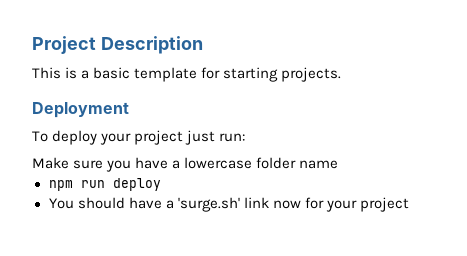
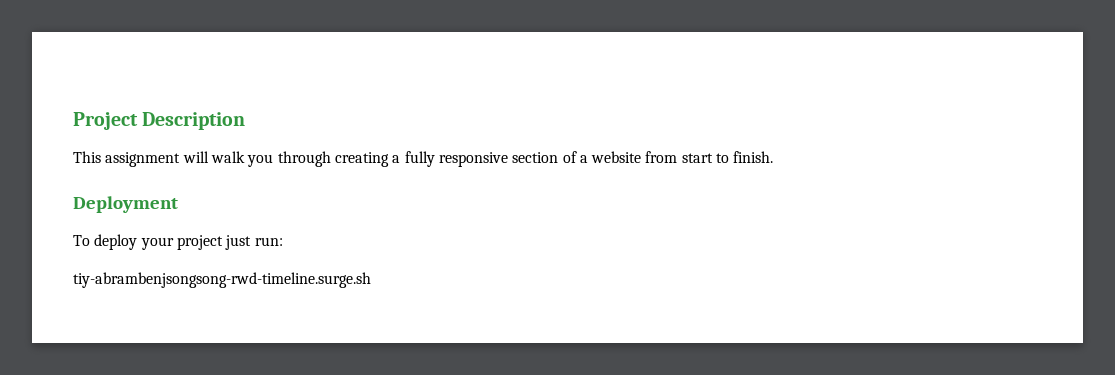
[65,67,342,82] is a basic template for starting projects. -> [105,151,774,167] assignment will walk you through creating a fully responsive section of a website from start to finish.
[32,157,339,172] [48,178,161,191] [48,197,409,212] Make sure you have a lowercase folder name // npm run deploy // You should have a 'surge.sh' link now for your project -> [73,272,371,288] tiy-abrambenjsongsong-rwd-timeline.surge.sh

